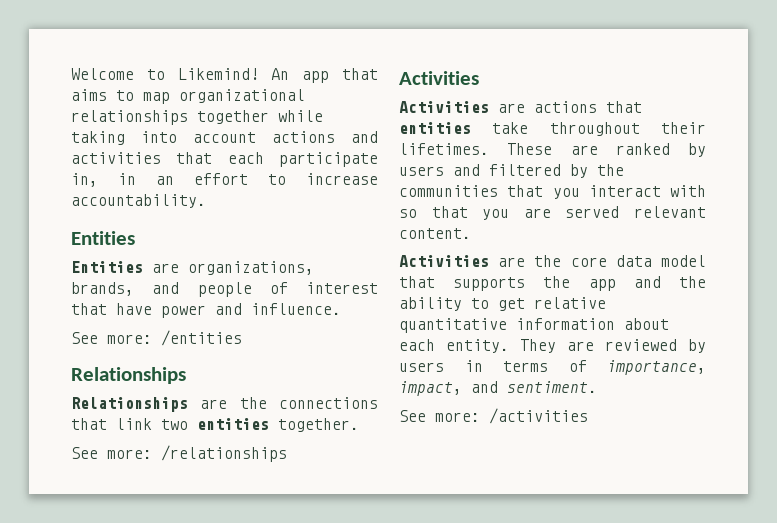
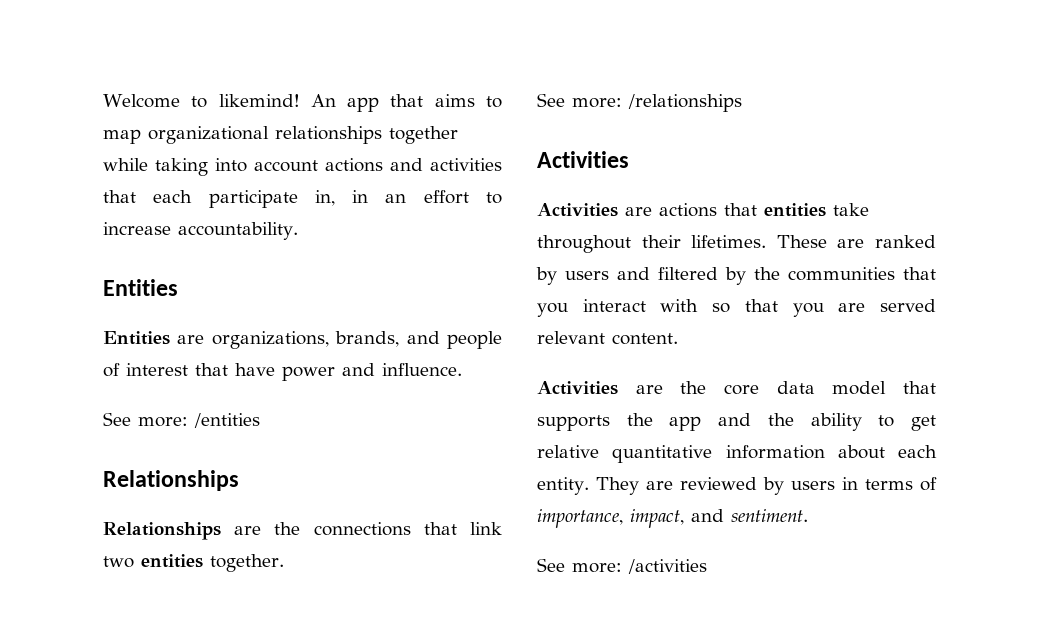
[177,68,259,80] Likemind! -> [218,94,300,107] likemind!

